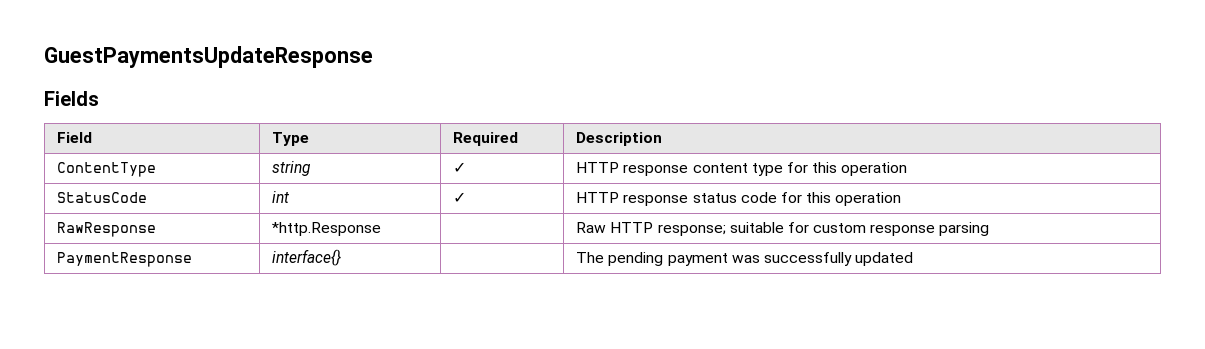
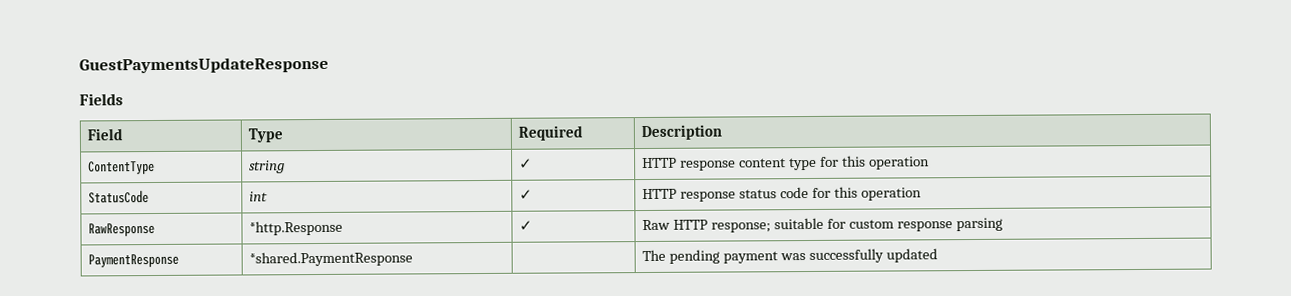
(382, 229) none -> [519,220,534,231] ✓
[272,249,342,266] interface{} -> [249,251,414,267] *shared.PaymentResponse

